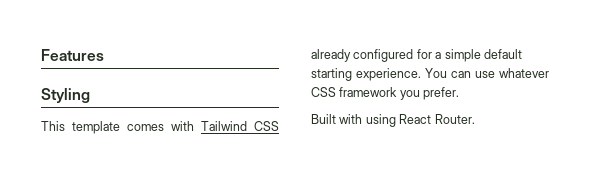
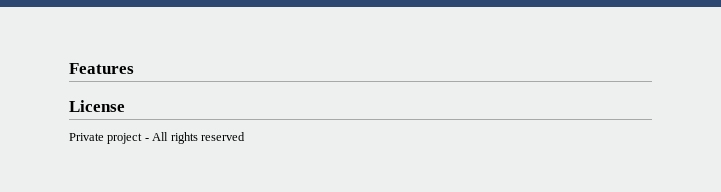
[41,88,90,103] [41,121,279,134] [311,49,522,62] [311,68,549,81] [311,87,460,100] [311,114,475,127] Styling // This template comes with Tailwind CSS already configured for a simple default starting experience. You can use whatever CSS framework you prefer. // Built with using React Router. -> [69,100,125,112] [69,132,245,144] License // Private project - All rights reserved

